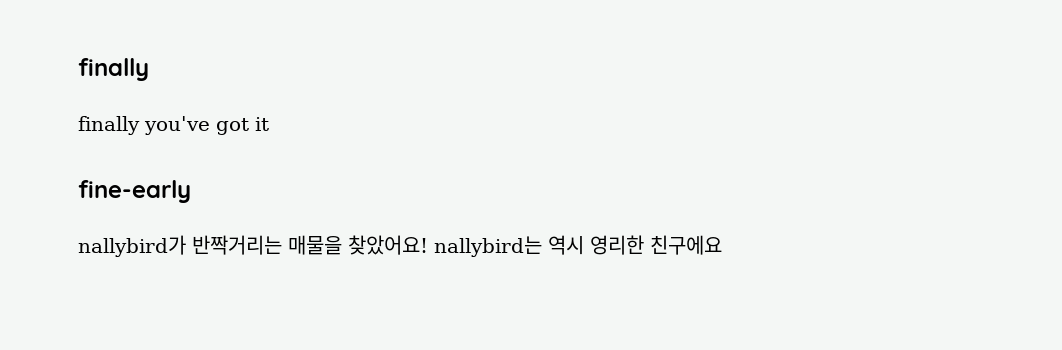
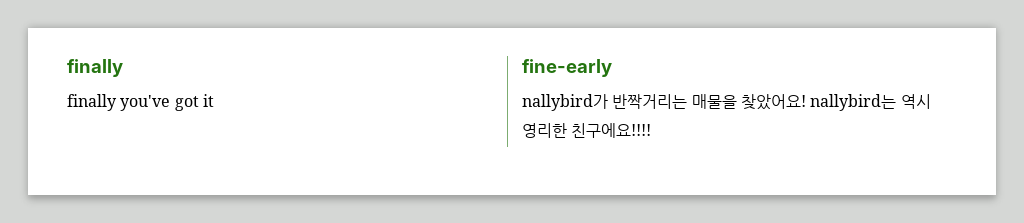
[650,235,722,255] 친구에요 -> [571,123,652,138] 친구에요!!!!

